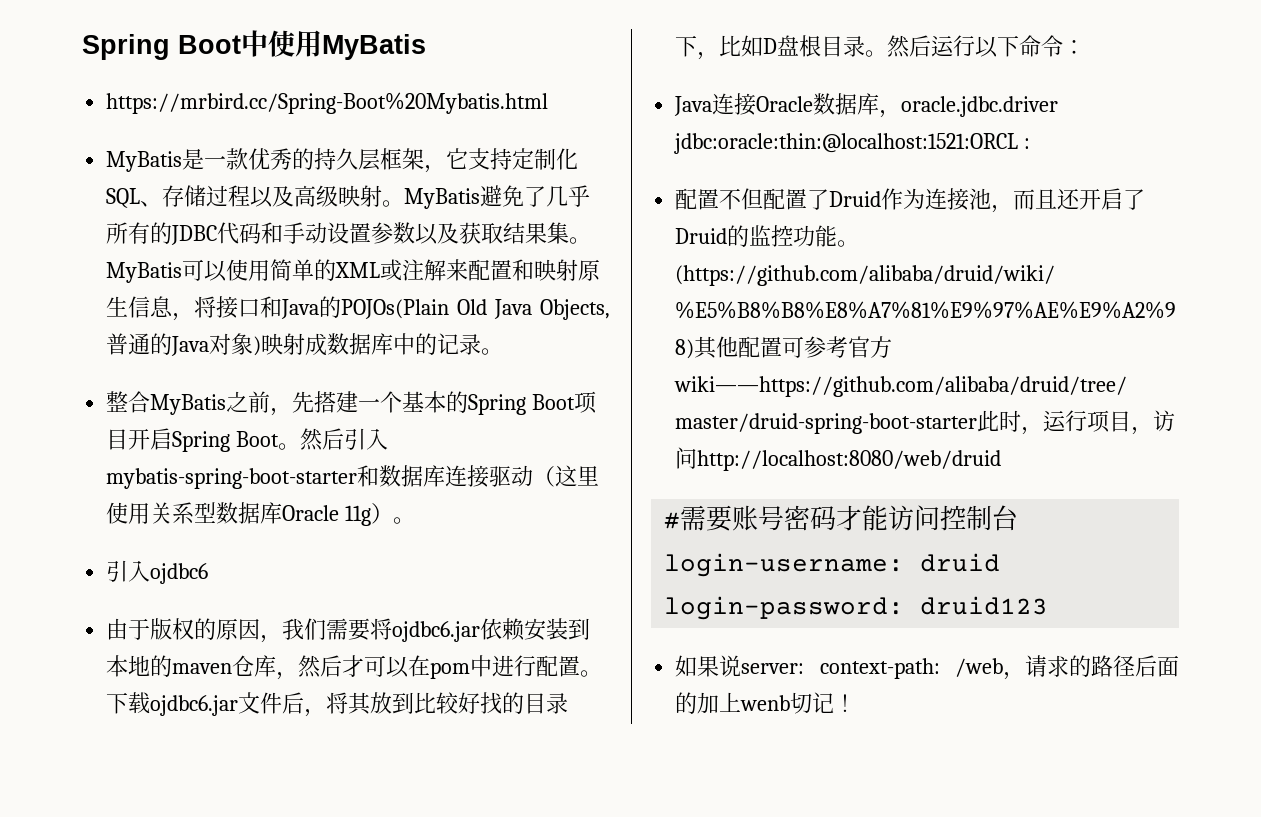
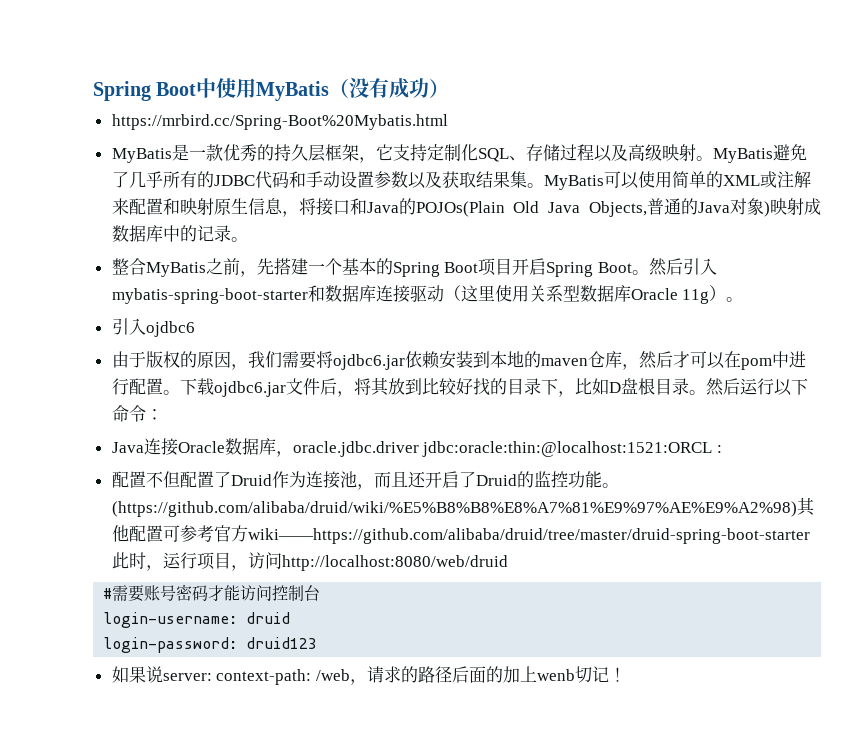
(426, 47) none -> [329,78,450,98] （没有成功）

